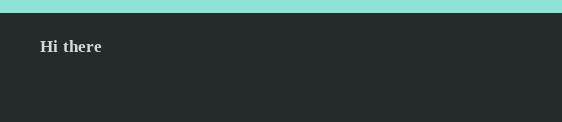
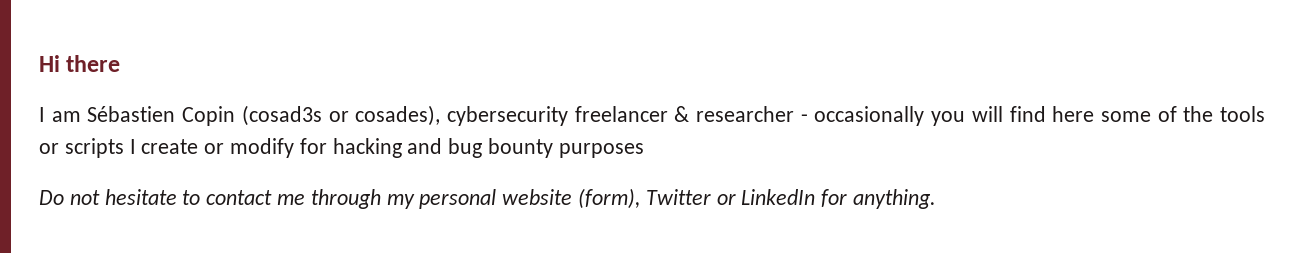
(102, 46) none -> [39,105,1266,126] [39,138,644,158] [39,188,937,209] // I am Sébastien Copin (cosad3s or cosades), cybersecurity freelancer & researcher - occasionally you will find here some of the tools or scripts I create or modify for hacking and bug bounty purposes // Do not hesitate to contact me through my personal website (form), Twitter or LinkedIn for anything.

